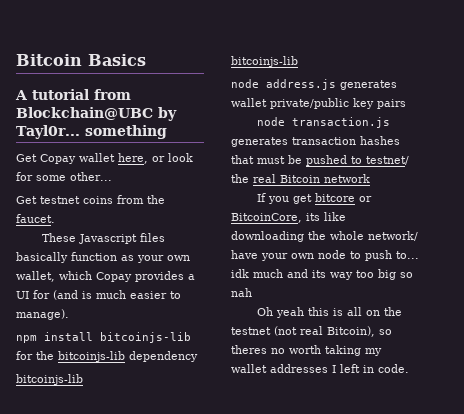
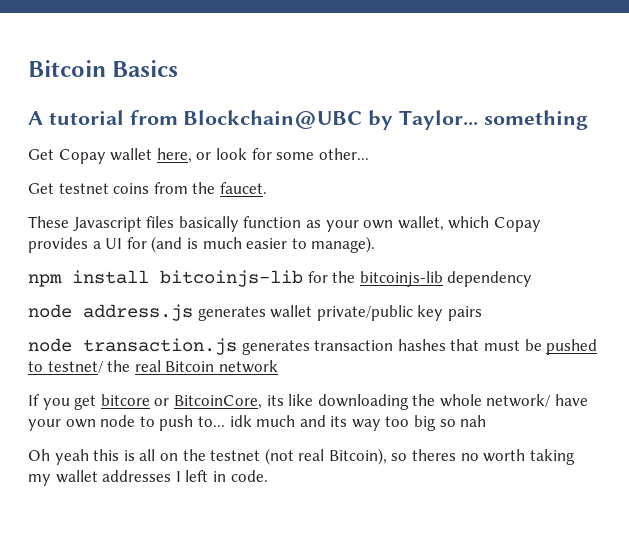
[16,125,80,139] Tayl0r... -> [399,110,479,130] Taylor...
[16,374,83,385] [231,56,298,67] // bitcoinjs-lib // bitcoinjs-lib -> (533, 279) none

